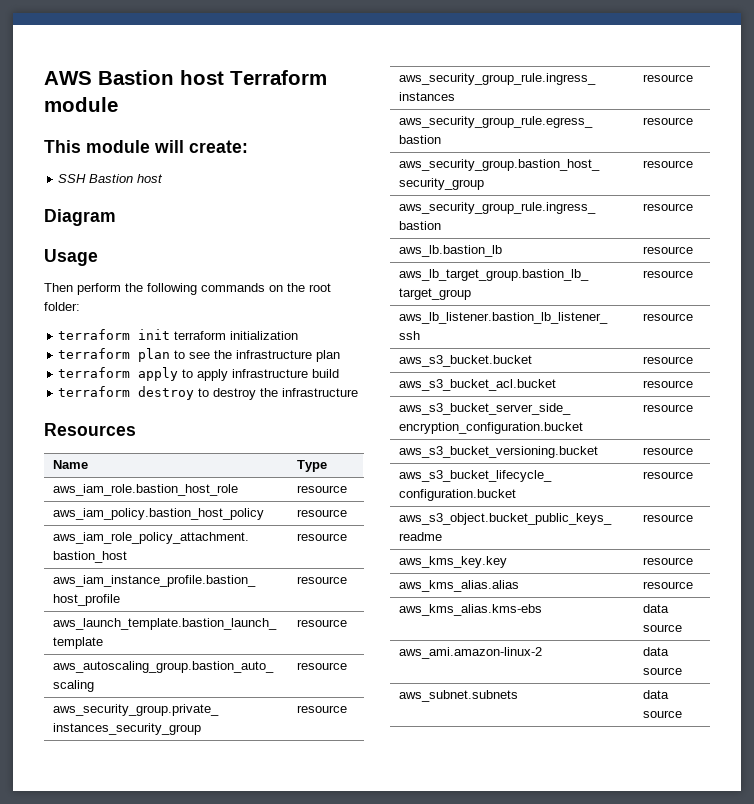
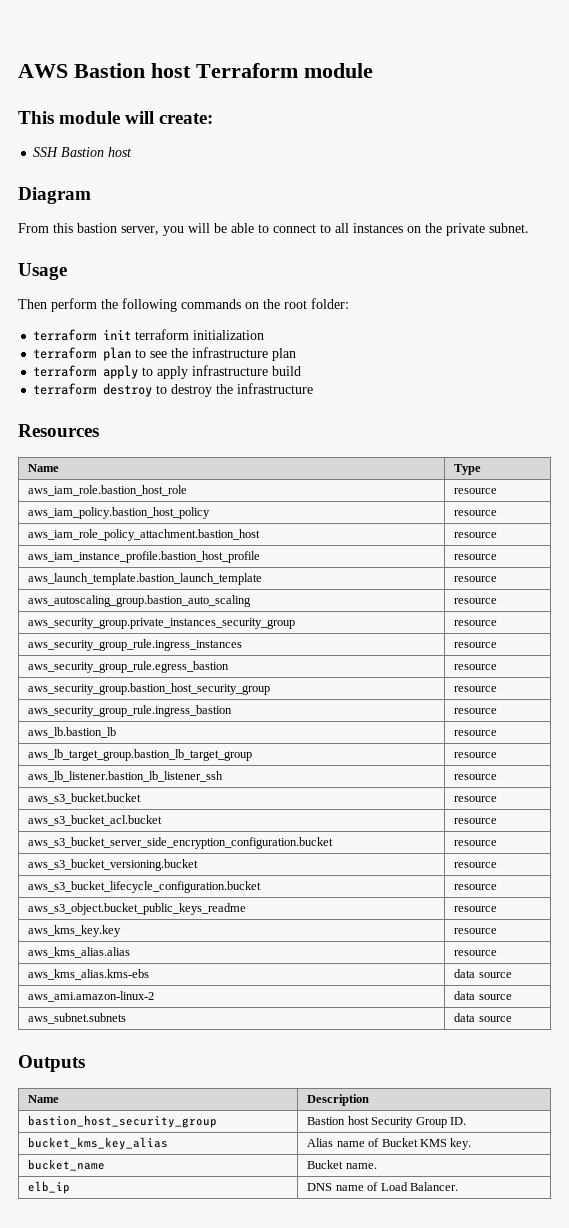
(116, 217) none -> [18,223,529,236] // From this bastion server, you will be able to connect to all instances on the private subnet.
(683, 714) none -> [18,1055,85,1072] [28,1095,60,1103] [307,1094,370,1106] [28,1115,218,1128] [307,1116,466,1128] [28,1137,169,1150] [307,1138,472,1150] [28,1159,106,1171] [307,1160,377,1169] [28,1181,71,1194] [307,1182,458,1191] // Outputs // Name | Description // bastion_host_security_group | Bastion host Security Group ID. // bucket_kms_key_alias | Alias name of Bucket KMS key. // bucket_name | Bucket name. // elb_ip | DNS name of Load Balancer.

